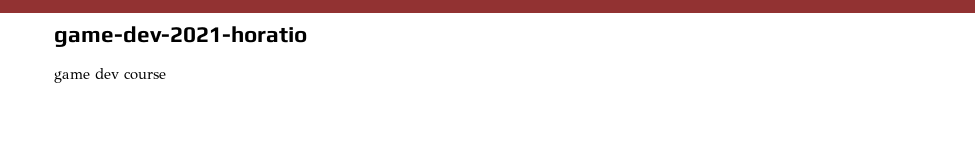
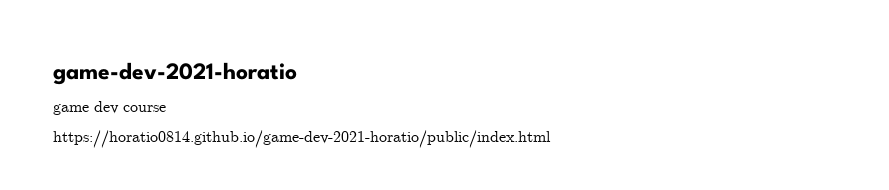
(166, 75) none -> [53,130,551,148] // https://horatio0814.github.io/game-dev-2021-horatio/public/index.html

